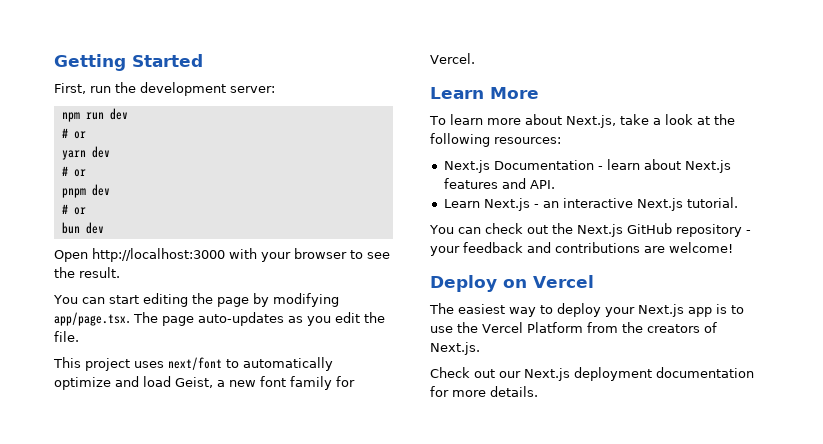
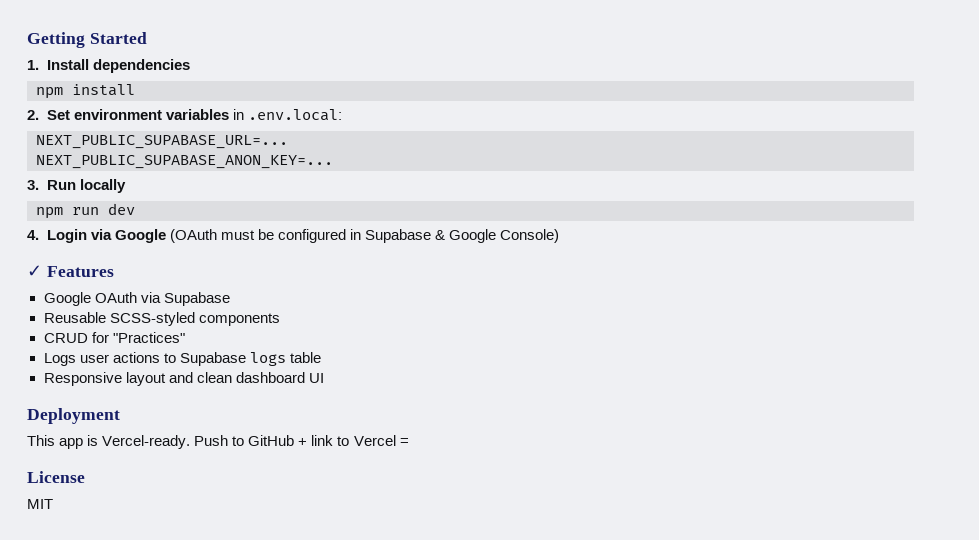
[54,82,275,96] [61,108,128,122] [61,128,86,139] [61,146,110,160] [61,166,86,177] [61,184,110,198] [61,204,86,215] [61,222,104,234] [54,248,390,262] [54,267,120,278] [53,293,339,307] [54,312,385,326] [54,331,79,342] [53,357,333,371] [54,376,355,390] [430,53,475,64] [430,87,539,99] [429,114,735,128] [430,133,561,147] [443,159,731,173] [443,178,555,189] [443,197,738,211] [429,223,751,237] [430,242,733,256] [430,275,594,292] [429,303,744,317] [430,322,717,333] [430,342,480,355] [430,367,754,381] [430,386,538,397] First, run the development server: // npm run dev // # or // yarn dev // # or // pnpm dev // # or // bun dev // Open http://localhost:3000 with your browser to see the result. // You can start editing the page by modifying app/page.tsx. The page auto-updates as you edit the file. // This project uses next/font to automatically optimize and load Geist, a new font family for Vercel. // Learn More // To learn more about Next.js, take a look at the following resources: // Next.js Documentation - learn about Next.js features and API. // Learn Next.js - an interactive Next.js tutorial. // You can check out the Next.js GitHub repository - your feedback and contributions are welcome! // Deploy on Vercel // The easiest way to deploy your Next.js app is to use the Vercel Platform from the creators of Next.js. // Check out our Next.js deployment documentation for more details. -> [27,59,190,73] [36,84,135,99] [27,109,342,121] [36,135,288,149] [36,155,333,169] [27,179,126,193] [36,203,135,219] [27,229,560,243] [27,265,114,277] [43,292,230,306] [43,312,280,326] [43,332,185,343] [43,352,321,366] [43,372,324,386] [27,408,120,424] [27,435,409,449] [27,471,85,483] [27,499,53,509] 1. Install dependencies // npm install // 2. Set environment variables in .env.local: // NEXT_PUBLIC_SUPABASE_URL=... // NEXT_PUBLIC_SUPABASE_ANON_KEY=... // 3. Run locally // npm run dev // 4. Login via Google (OAuth must be configured in Supabase & Google Console) // ✓ Features // Google OAuth via Supabase // Reusable SCSS-styled components // CRUD for "Practices" // Logs user actions to Supabase logs table // Responsive layout and clean dashboard UI // Deployment // This app is Vercel-ready. Push to GitHub + link to Vercel = // License // MIT

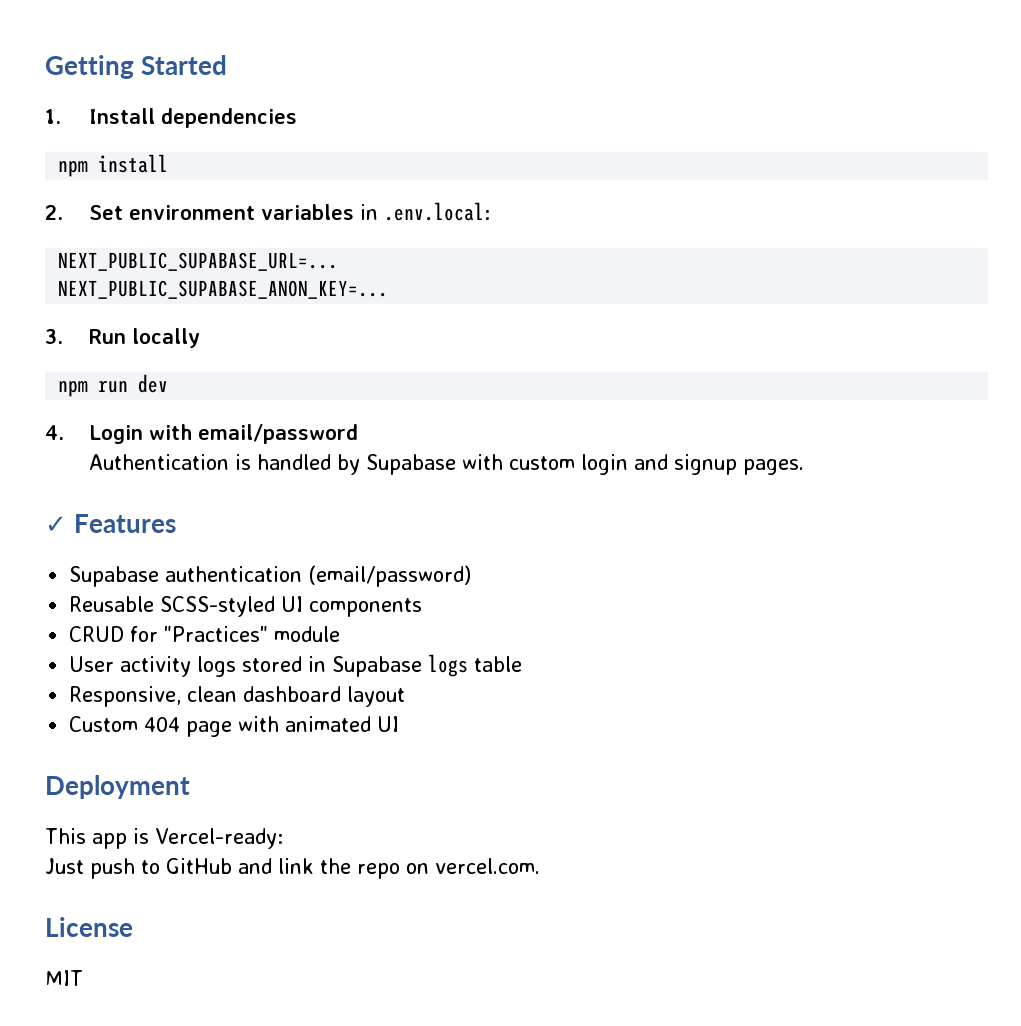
[90,229,560,243] via Google (OAuth must be configured in Supabase & Google Console) -> [148,424,358,444] [88,454,804,475] with email/password // Authentication is handled by Supabase with custom login and signup pages.
[43,292,230,306] Google OAuth via Supabase -> [69,565,472,587] Supabase authentication (email/password)
(195, 319) none -> [281,596,304,612] UI
[43,352,321,366] [43,372,305,386] // Logs user actions to Supabase logs table // Responsive layout and clean dashboard -> [274,626,341,642] [69,654,523,677] [69,686,406,707] [69,716,372,737] module // User activity logs stored in Supabase logs table // Responsive, clean dashboard layout // Custom 404 page with animated
[102,435,409,449] Vercel-ready. Push to GitHub + link to Vercel = -> [155,828,283,849] [45,858,540,879] Vercel-ready: // Just push to GitHub and link the repo on vercel.com.

